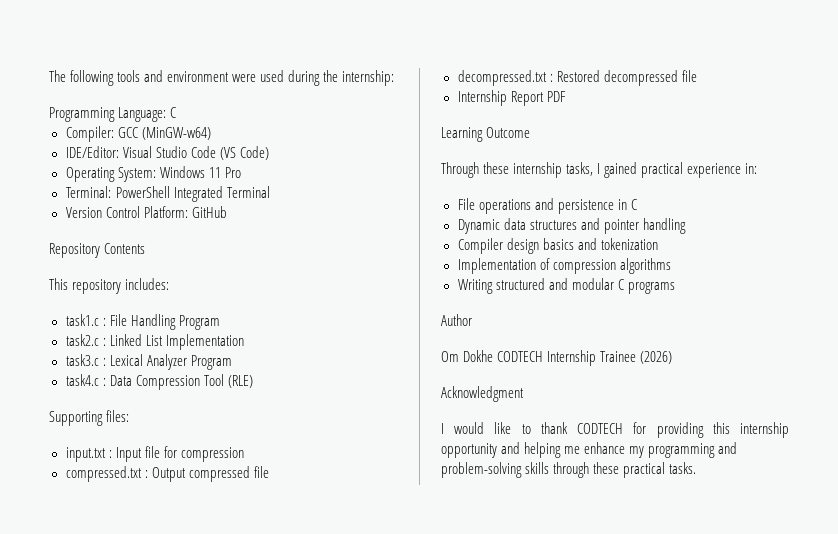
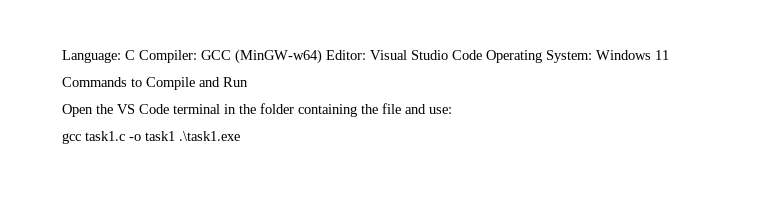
[49,70,395,86] [49,107,115,122] The following tools and environment were used during the internship: // Programming -> (62, 56) none
(177, 112) // -> (135, 55) none
[65,146,119,158] // IDE/Editor: -> [326,50,366,60] Editor:
[219,146,269,160] (VS Code) // -> (482, 55) none
[224,167,241,178] [65,186,270,202] [65,206,227,218] [49,243,146,258] [49,278,170,294] [65,314,220,330] [65,334,244,350] [65,354,232,370] [65,374,253,390] [49,410,130,426] [65,446,244,462] [65,466,269,482] [457,70,697,86] [457,90,566,106] [441,127,531,142] [441,162,758,178] [457,198,637,214] [457,218,686,234] [457,238,658,254] [457,258,671,274] [457,278,675,294] [441,314,472,326] [441,350,673,366] [441,386,524,402] [441,422,789,438] [441,442,738,458] [441,462,697,478] Pro // Terminal: PowerShell Integrated Terminal // Version Control Platform: GitHub // Repository Contents // This repository includes: // task1.c : File Handling Program // task2.c : Linked List Implementation // task3.c : Lexical Analyzer Program // task4.c : Data Compression Tool (RLE) // Supporting files: // input.txt : Input file for compression // compressed.txt : Output compressed file // decompressed.txt : Restored decompressed file // Internship Report PDF // Learning Outcome // Through these internship tasks, I gained practical experience in: // File operations and persistence in C // Dynamic data structures and pointer handling // Compiler design basics and tokenization // Implementation of compression algorithms // Writing structured and modular C programs // Author // Om Dokhe CODTECH Internship Trainee (2026) // Acknowledgment // I would like to thank CODTECH for providing this internship opportunity and helping me enhance my programming and problem-solving skills through these practical tasks. -> [62,77,248,90] [62,103,452,117] [62,131,240,144] // Commands to Compile and Run // Open the VS Code terminal in the folder containing the file and use: // gcc task1.c -o task1 .\task1.exe

